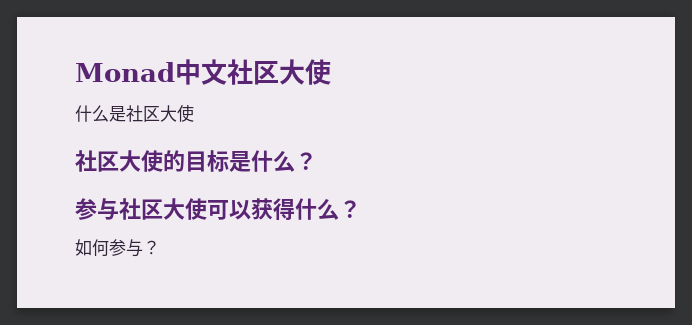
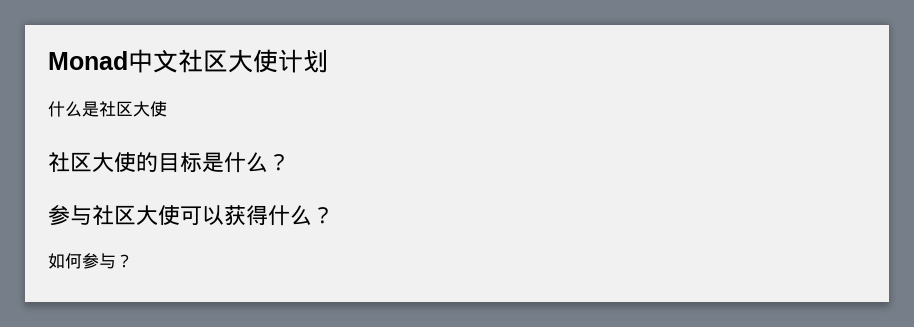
(331, 72) none -> [278,49,328,73] 计划

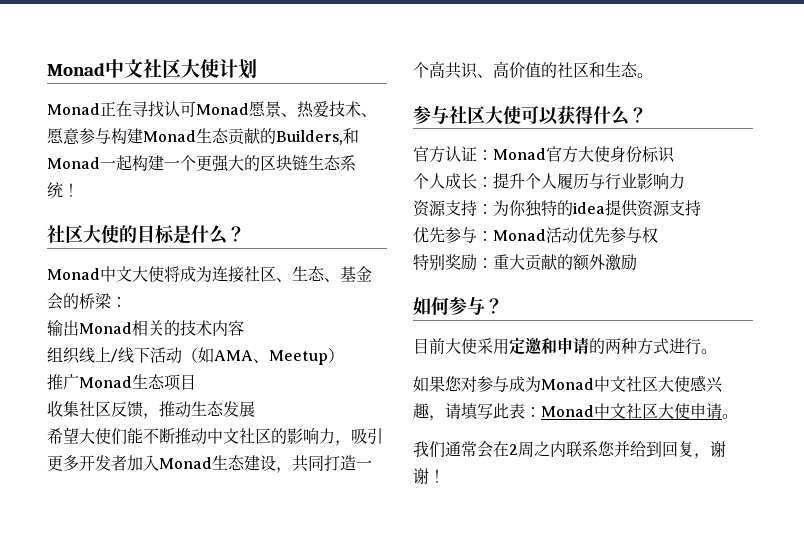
[48,101,167,117] 什么是社区大使 -> [47,101,377,118] [47,128,359,145] [47,155,356,172] [47,182,79,198] Monad正在寻找认可Monad愿景、热爱技术、愿意参与构建Monad生态贡献的Builders,和Monad一起构建一个更强大的区块链生态系统！
(290, 162) none -> [47,266,372,283] [47,292,127,310] [47,320,244,336] [47,347,344,365] [47,374,196,391] [47,401,255,419] [47,427,383,446] [47,455,372,473] [413,61,653,79] // Monad中文大使将成为连接社区、生态、基金会的桥梁： // 输出Monad相关的技术内容 // 组织线上/线下活动（如AMA、Meetup） // 推广Monad生态项目 // 收集社区反馈，推动生态发展 // 希望大使们能不断推动中文社区的影响力，吸引更多开发者加入Monad生态建设，共同打造一个高共识、高价值的社区和生态。
[48,253,133,269] 如何参与？ -> [413,146,675,163] [413,172,685,190] [413,199,701,217] [413,227,658,244] [413,254,637,271] [413,297,503,315] [413,337,717,355] [413,375,723,393] [413,403,738,421] [413,441,726,459] [413,468,445,484] 官方认证：Monad官方大使身份标识 // 个人成长：提升个人履历与行业影响力 // 资源支持：为你独特的idea提供资源支持 // 优先参与：Monad活动优先参与权 // 特别奖励：重大贡献的额外激励 // 如何参与？ // 目前大使采用定邀和申请的两种方式进行。 // 如果您对参与成为Monad中文社区大使感兴趣，请填写此表：Monad中文社区大使申请。 // 我们通常会在2周之内联系您并给到回复，谢谢！

